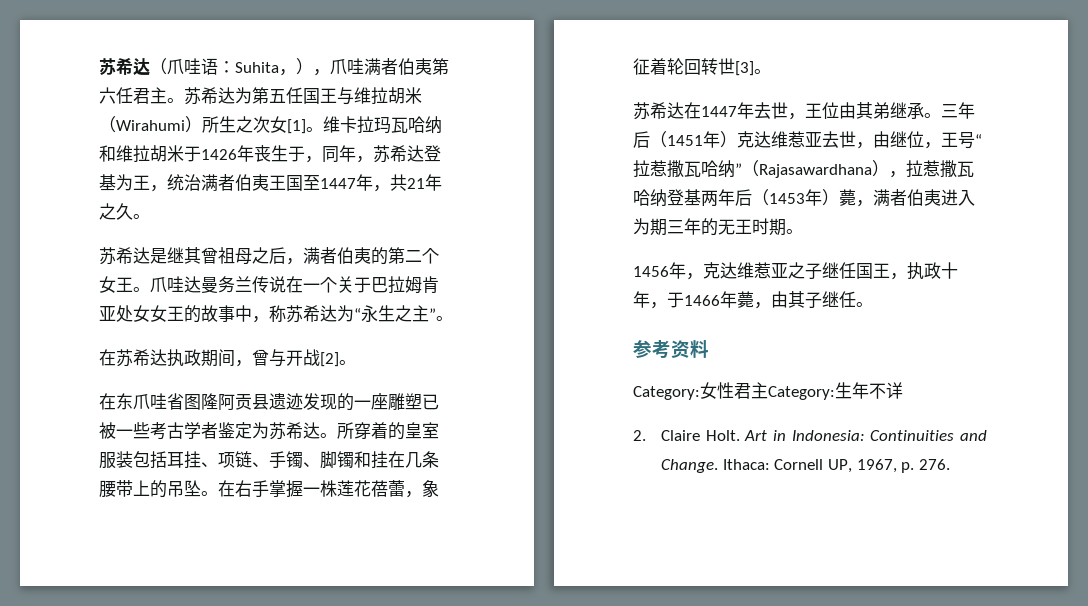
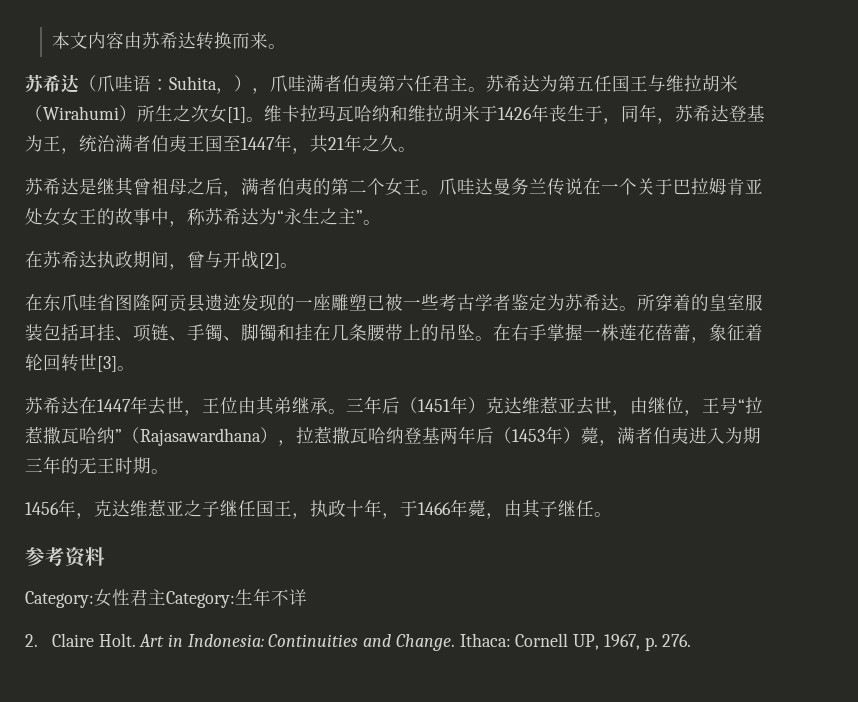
(99, 66) none -> [51,32,286,50] 本文内容由苏希达转换而来。 //

